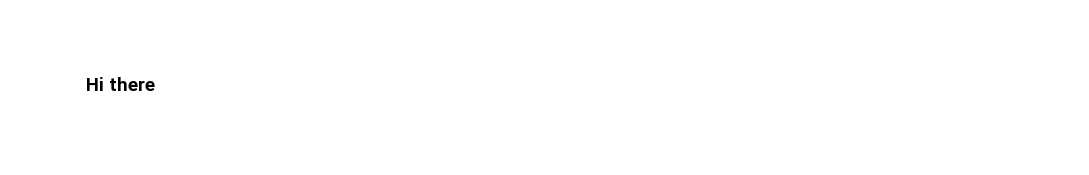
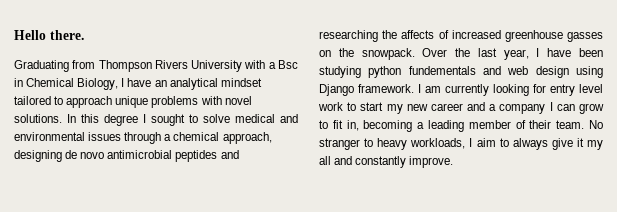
[86,77,155,91] Hi there -> [14,30,84,40] [14,60,298,72] [14,78,262,90] [14,96,252,108] [14,114,298,126] [14,132,272,144] [14,150,239,162] [319,30,603,42] [319,48,603,60] [319,66,603,78] [319,84,603,96] [318,102,604,114] [319,120,603,132] [319,138,603,150] [319,156,454,168] Hello there. // Graduating from Thompson Rivers University with a Bsc in Chemical Biology, I have an analytical mindset tailored to approach unique problems with novel solutions. In this degree I sought to solve medical and environmental issues through a chemical approach, designing de novo antimicrobial peptides and researching the affects of increased greenhouse gasses on the snowpack. Over the last year, I have been studying python fundementals and web design using Django framework. I am currently looking for entry level work to start my new career and a company I can grow to fit in, becoming a leading member of their team. No stranger to heavy workloads, I aim to always give it my all and constantly improve.

